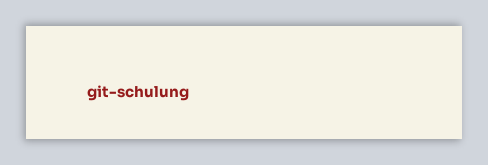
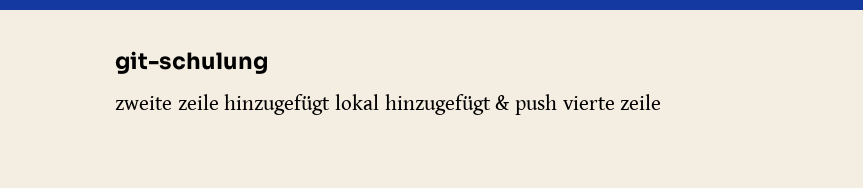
(189, 93) none -> [115,94,662,115] // zweite zeile hinzugefügt lokal hinzugefügt & push vierte zeile

